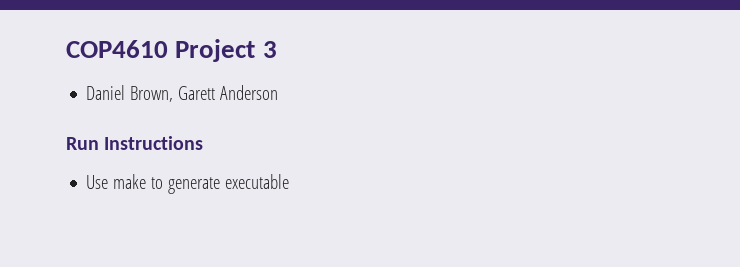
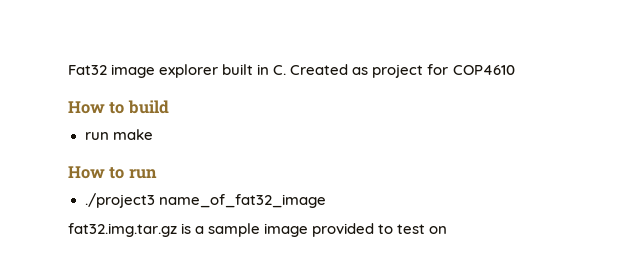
[66,39,277,62] [86,85,279,102] [66,136,204,150] [86,174,290,194] COP4610 Project 3 // Daniel Brown, Garett Anderson // Run Instructions // Use make to generate executable -> [68,64,515,78] [68,100,169,114] [84,129,153,140] [68,166,157,179] [84,193,326,208] [68,223,448,237] Fat32 image explorer built in C. Created as project for COP4610 // How to build // run make // How to run // ./project3 name_of_fat32_image // fat32.img.tar.gz is a sample image provided to test on

